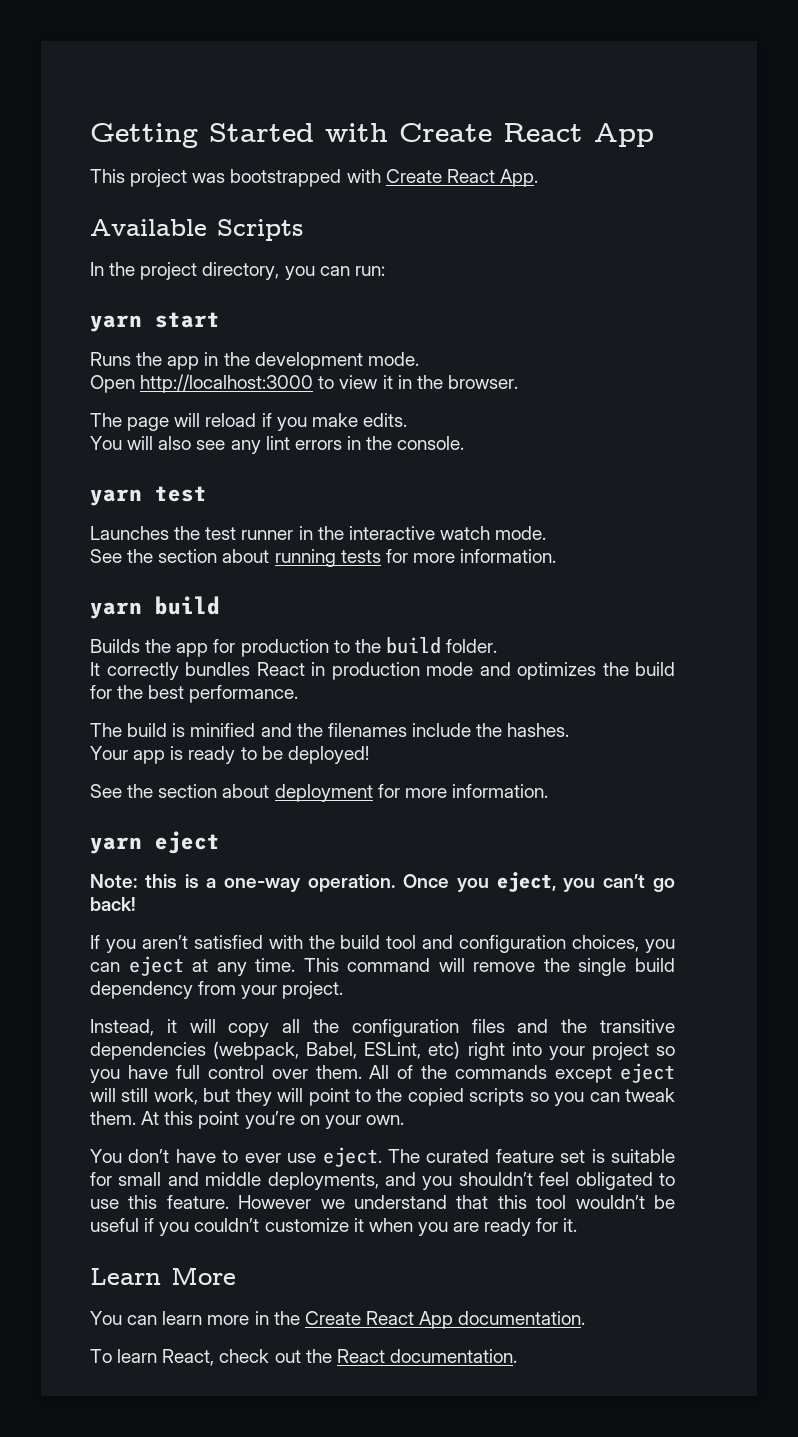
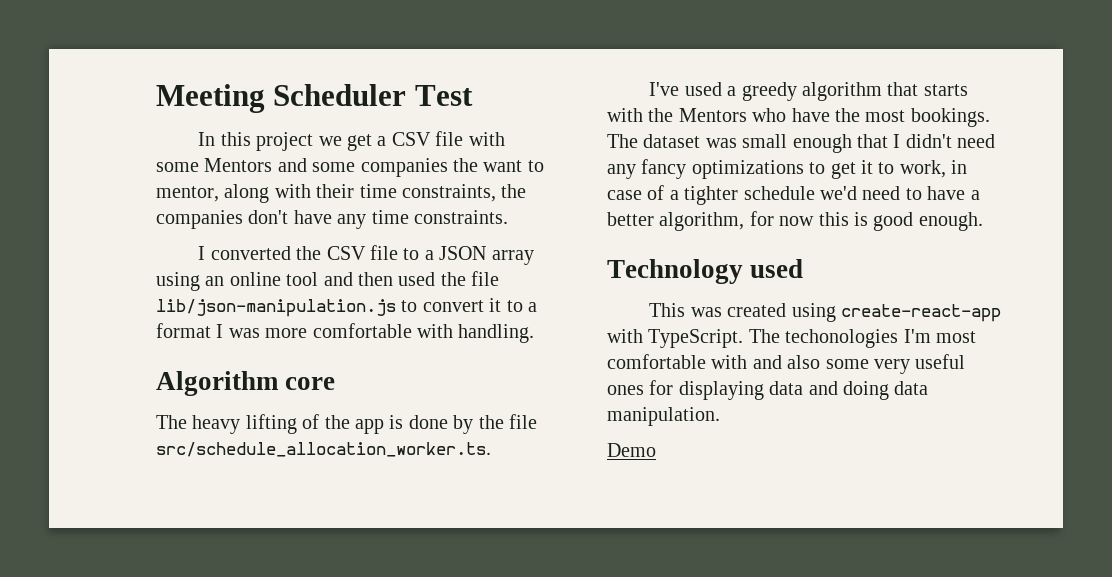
[90,123,654,148] [90,169,538,187] [90,219,303,241] [90,262,385,280] [90,312,220,332] [90,352,419,370] [90,374,518,393] [90,413,407,431] [90,436,465,454] [90,486,207,506] [90,526,547,540] [90,549,557,567] [90,596,220,619] [90,637,498,657] [90,662,675,680] [90,685,299,703] [90,723,570,737] [90,746,369,764] [90,784,548,802] [90,831,220,854] [90,872,676,892] [90,897,136,911] [90,935,675,953] [90,956,675,976] [90,981,344,999] [90,1019,675,1037] [90,1041,675,1060] [90,1063,675,1083] [90,1088,676,1106] [90,1111,404,1129] [90,1147,675,1167] [90,1172,675,1190] [90,1195,675,1209] [90,1218,578,1236] [90,1267,236,1285] [90,1311,586,1329] [90,1349,517,1366] Getting Started with Create React App // This project was bootstrapped with Create React App. // Available Scripts // In the project directory, you can run: // yarn start // Runs the app in the development mode. // Open http://localhost:3000 to view it in the browser. // The page will reload if you make edits. // You will also see any lint errors in the console. // yarn test // Launches the test runner in the interactive watch mode. // See the section about running tests for more information. // yarn build // Builds the app for production to the build folder. // It correctly bundles React in production mode and optimizes the build for the best performance. // The build is minified and the filenames include the hashes. // Your app is ready to be deployed! // See the section about deployment for more information. // yarn eject // Note: this is a one-way operation. Once you eject, you can’t go back! // If you aren’t satisfied with the build tool and configuration choices, you can eject at any time. This command will remove the single build dependency from your project. // Instead, it will copy all the configuration files and the transitive dependencies (webpack, Babel, ESLint, etc) right into your project so you have full control over them. All of the commands except eject will still work, but they will point to the copied scripts so you can tweak them. At this point you’re on your own. // You don’t have to ever use eject. The curated feature set is suitable for small and middle deployments, and you shouldn’t feel obligated to use this feature. However we understand that this tool wouldn’t be useful if you couldn’t customize it when you are ready for it. // Learn More // You can learn more in the Create React App documentation. // To learn React, check out the React documentation. -> [156,84,473,113] [198,131,505,151] [156,158,544,177] [156,184,527,203] [156,210,508,229] [198,245,534,265] [156,271,500,291] [156,298,537,317] [156,323,535,343] [156,371,336,396] [156,414,537,434] [156,442,491,457] [649,82,968,101] [607,108,990,127] [607,134,996,153] [607,159,968,179] [607,185,980,205] [607,211,983,231] [607,259,804,284] [649,303,1001,322] [607,329,976,348] [607,354,966,374] [607,380,929,400] [607,407,720,426] [607,443,656,457] Meeting Scheduler Test // In this project we get a CSV file with some Mentors and some companies the want to mentor, along with their time constraints, the companies don't have any time constraints. // I converted the CSV file to a JSON array using an online tool and then used the file lib/json-manipulation.js to convert it to a format I was more comfortable with handling. // Algorithm core // The heavy lifting of the app is done by the file src/schedule_allocation_worker.ts. // I've used a greedy algorithm that starts with the Mentors who have the most bookings. The dataset was small enough that I didn't need any fancy optimizations to get it to work, in case of a tighter schedule we'd need to have a better algorithm, for now this is good enough. // Technology used // This was created using create-react-app with TypeScript. The techonologies I'm most comfortable with and also some very useful ones for displaying data and doing data manipulation. // Demo

